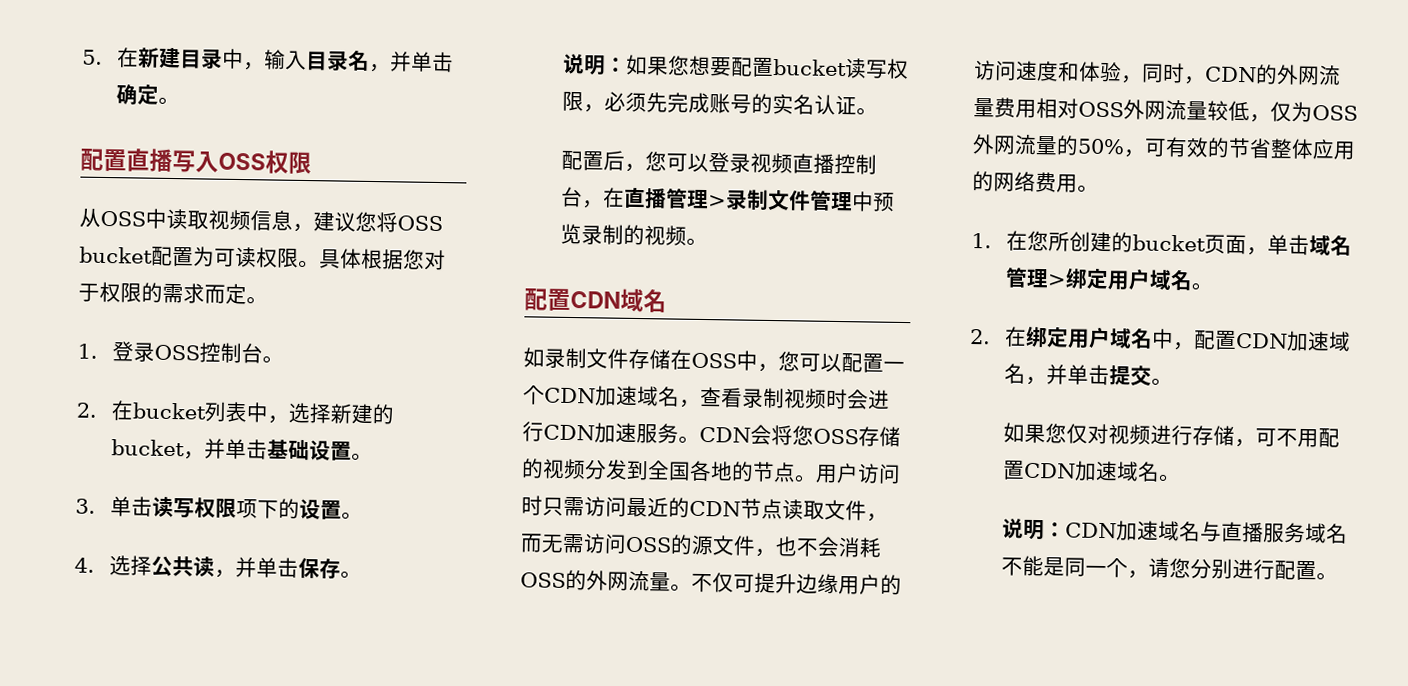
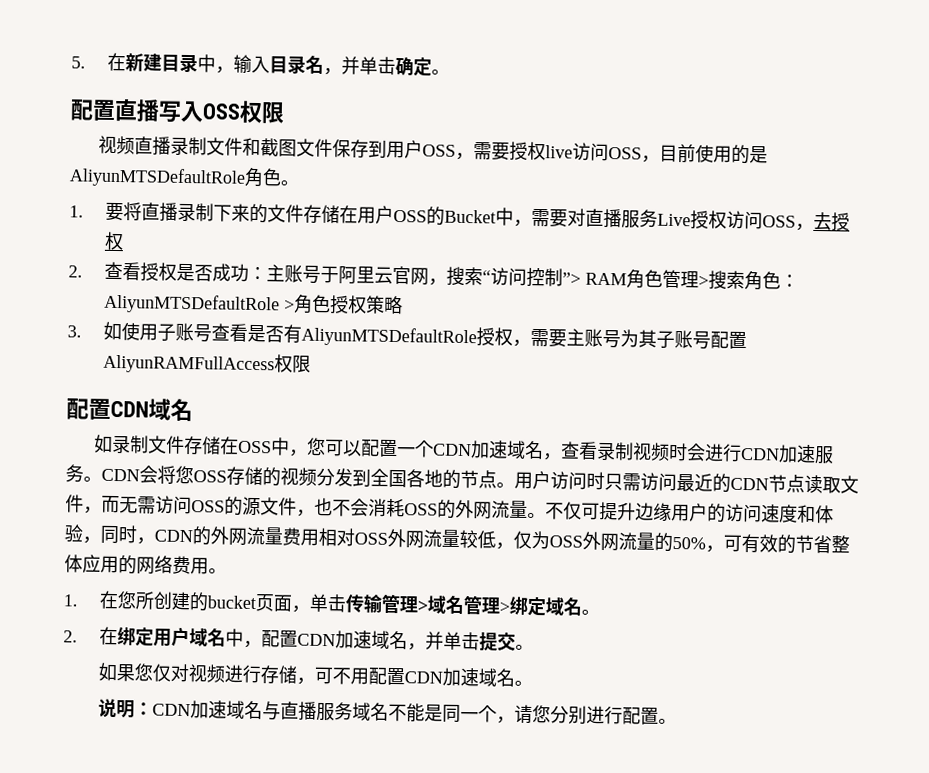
[79,208,443,233] [79,246,446,271] [78,281,268,305] [77,341,285,364] [76,400,396,425] [111,438,374,462] [75,496,364,520] [74,555,363,579] [563,53,910,80] [562,90,879,116] [561,150,878,175] [561,186,896,212] [560,223,709,247] 从OSS中读取视频信息，建议您将OSS bucket配置为可读权限。具体根据您对于权限的需求而定。 // 1.登录OSS控制台。 // 2.在bucket列表中，选择新建的bucket，并单击基础设置。 // 3.单击读写权限项下的设置。 // 4.选择公共读，并单击保存。 // 说明：如果您想要配置bucket读写权限，必须先完成账号的实名认证。 // 配置后，您可以登录视频直播控制台，在直播管理>录制文件管理中预览录制的视频。 -> [97,135,768,165] [69,167,299,188] [69,202,850,232] [103,231,124,251] [68,261,799,291] [103,293,403,315] [67,321,747,350] [102,354,311,375] 视频直播录制文件和截图文件保存到用户OSS，需要授权live访问OSS，目前使用的是AliyunMTSDefaultRole角色。 // 1.要将直播录制下来的文件存储在用户OSS的Bucket中，需要对直播服务Live授权访问OSS，去授权 // 2.查看授权是否成功：主账号于阿里云官网，搜索“访问控制”> RAM角色管理>搜索角色：AliyunMTSDefaultRole >角色授权策略 // 3.如使用子账号查看是否有AliyunMTSDefaultRole授权，需要主账号为其子账号配置AliyunRAMFullAccess权限
(1311, 245) none -> [344,593,428,615] 传输管理>
[1107,268,1152,291] 用户 -> (546, 606) none

